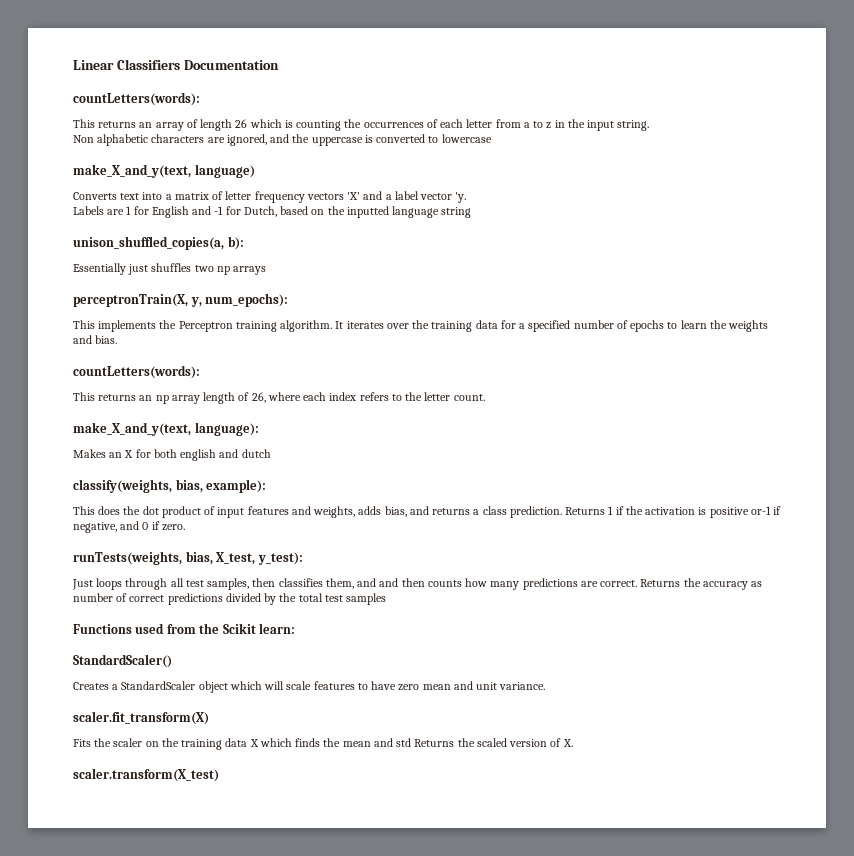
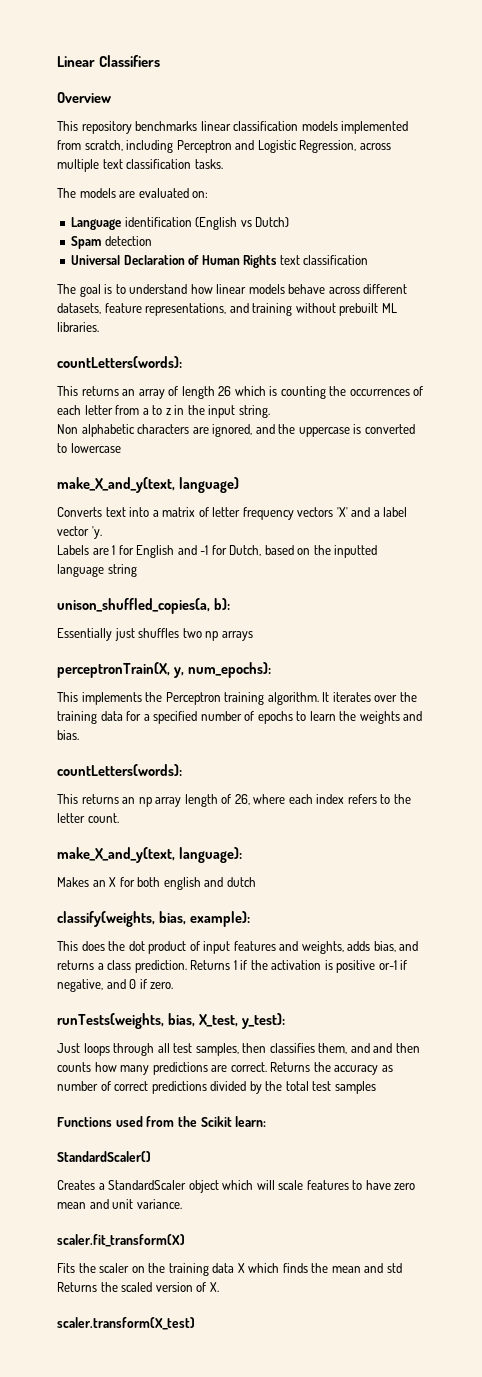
[183,60,279,70] Documentation -> [57,92,111,103] [57,121,409,134] [57,140,391,153] [57,159,223,172] [57,188,209,198] [71,217,290,230] [71,236,152,249] [71,255,369,268] [57,284,408,297] [57,303,397,316] [57,322,99,332] // Overview // This repository benchmarks linear classification models implemented from scratch, including Perceptron and Logistic Regression, across multiple text classification tasks. // The models are evaluated on: // Language identification (English vs Dutch) // Spam detection // Universal Declaration of Human Rights text classification // The goal is to understand how linear models behave across different datasets, feature representations, and training without prebuilt ML libraries.

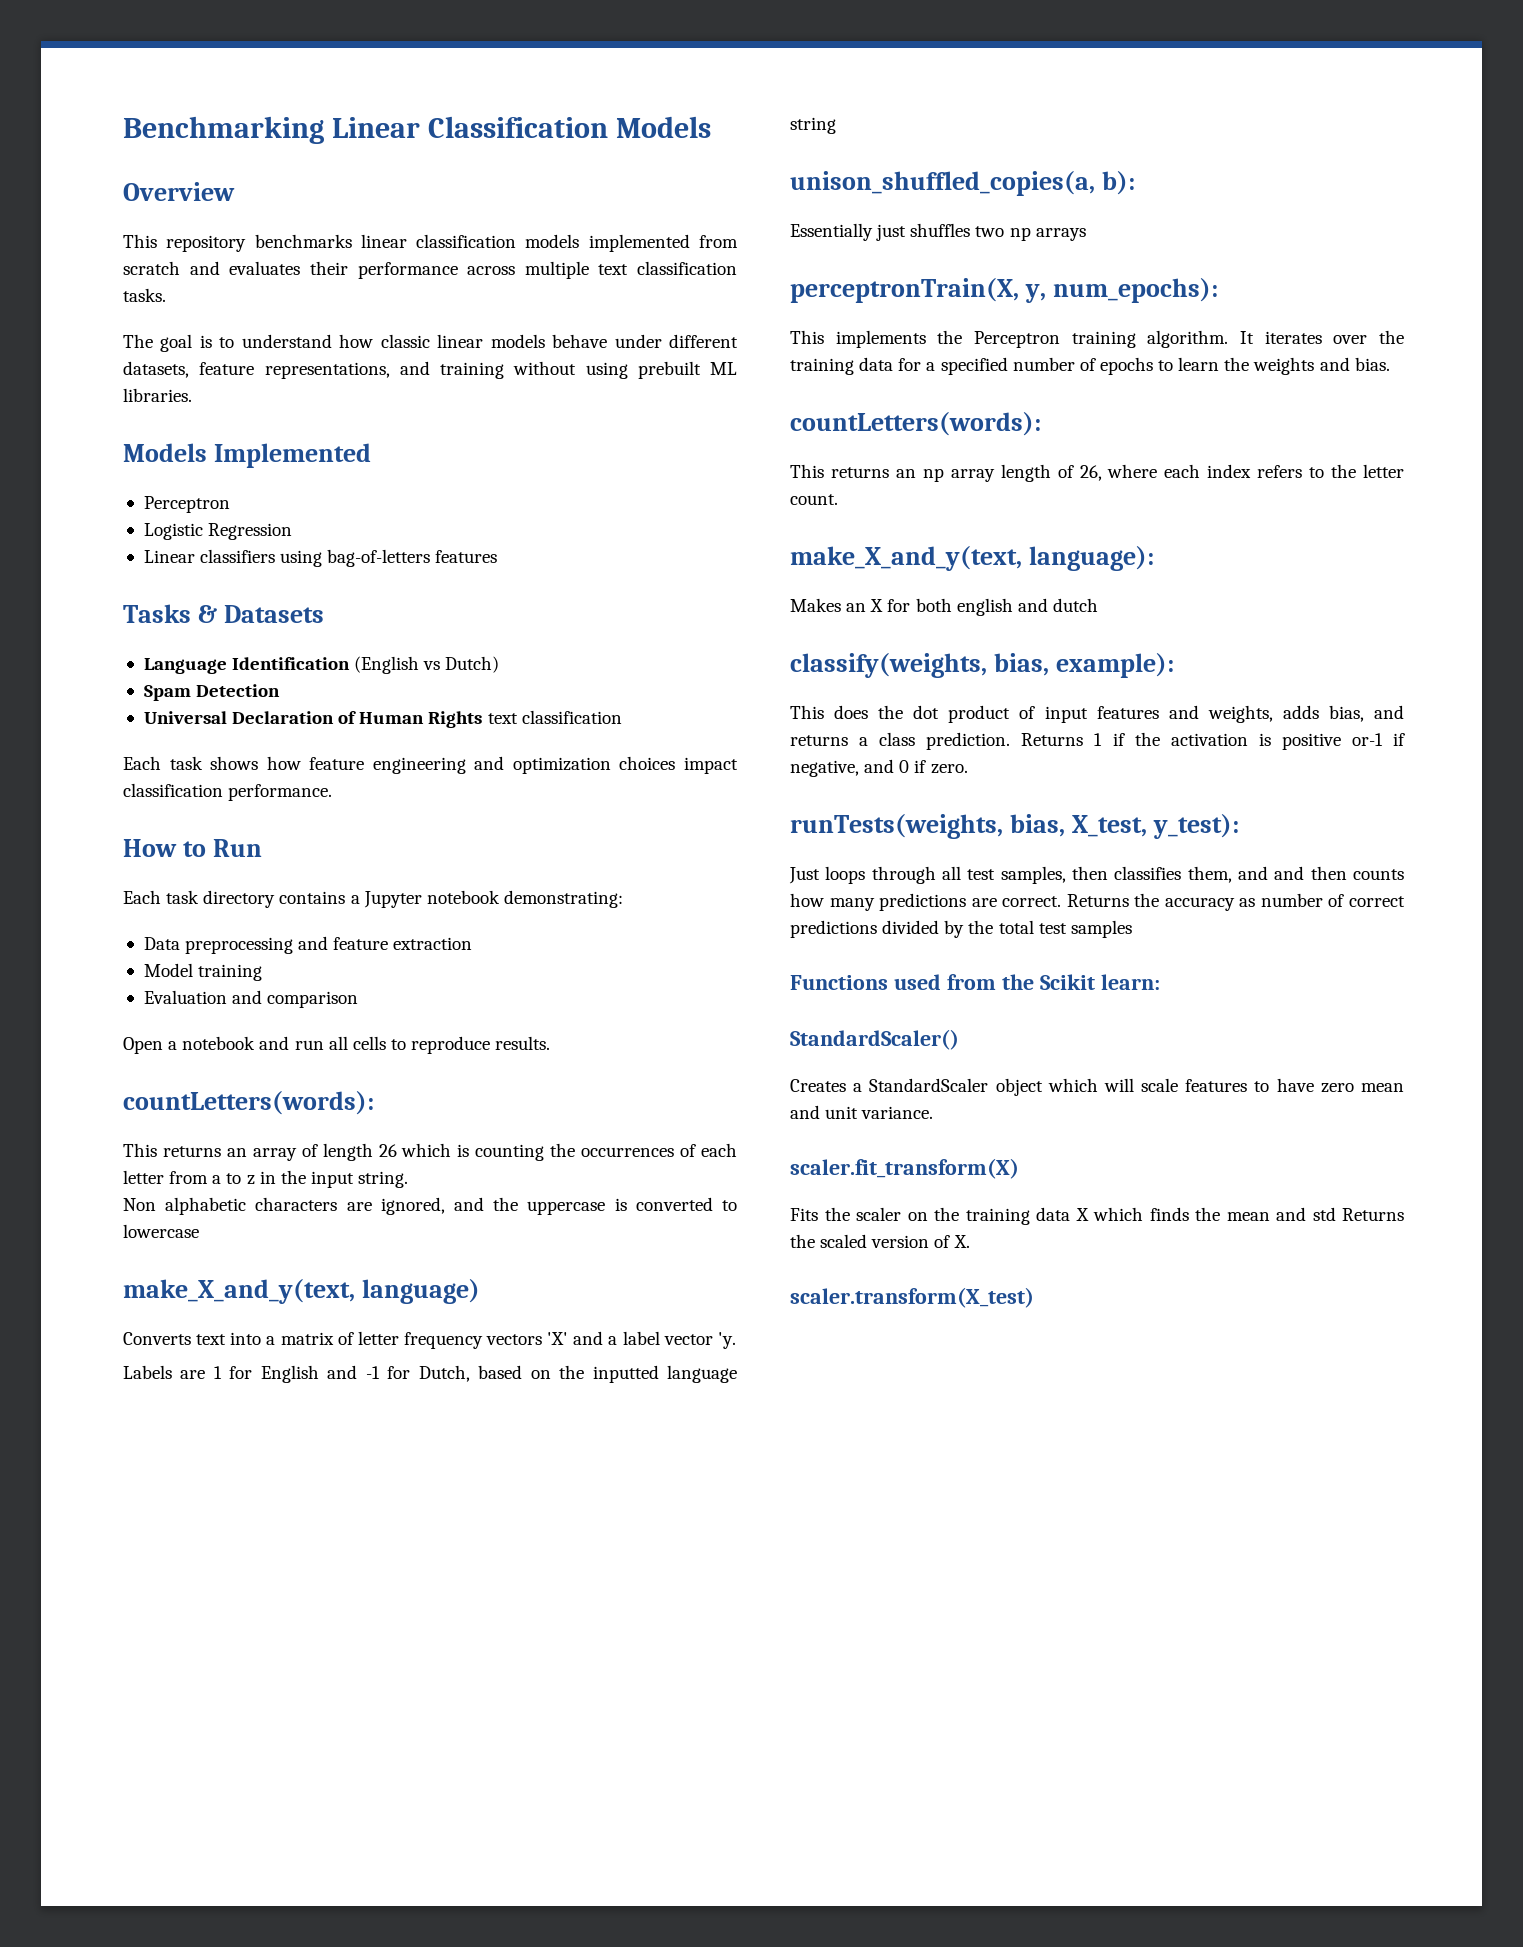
[57,55,161,67] Linear Classifiers -> [123,116,711,144] Benchmarking Linear Classification Models
[84,140,357,153] scratch, including Perceptron and Logistic Regression, -> [123,261,458,279] scratch and evaluates their performance
[79,188,209,198] models are evaluated on: -> [160,334,738,352] [123,361,737,379] [123,388,192,402] [123,443,371,468] [143,496,230,513] [143,523,293,540] [143,549,498,567] [123,604,324,623] goal is to understand how classic linear models behave under different datasets, feature representations, and training without using prebuilt ML libraries. // Models Implemented // Perceptron // Logistic Regression // Linear classifiers using bag-of-letters features // Tasks & Datasets
[124,217,192,227] identification -> [232,657,351,670] Identification
[104,236,152,246] detection -> [196,684,281,697] Detection
[57,284,408,297] [57,303,397,316] [57,322,99,332] The goal is to understand how linear models behave across different datasets, feature representations, and training without prebuilt ML libraries. -> [123,756,738,774] [123,783,333,801] [123,839,262,857] [123,890,623,908] [143,936,473,954] [143,963,263,981] [143,990,359,1008] [123,1036,551,1054] Each task shows how feature engineering and optimization choices impact classification performance. // How to Run // Each task directory contains a Jupyter notebook demonstrating: // Data preprocessing and feature extraction // Model training // Evaluation and comparison // Open a notebook and run all cells to reproduce results.

